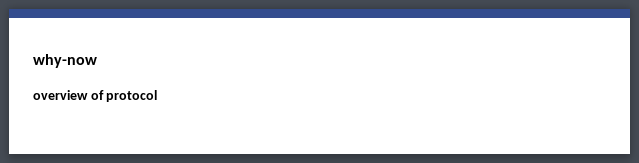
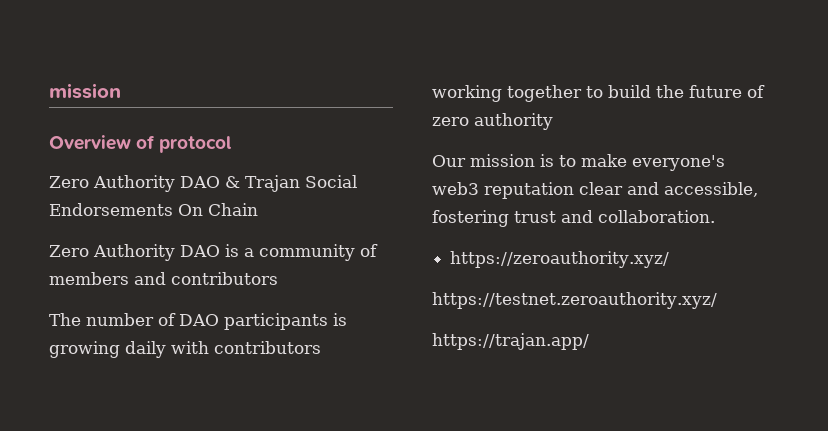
[33,54,97,68] [33,90,88,100] why-now // overview -> [49,83,121,99] [49,135,131,150] mission // Overview
(158, 96) none -> [49,175,357,192] [49,203,258,216] [49,244,378,261] [49,272,278,285] [49,313,347,330] [49,341,321,358] [432,85,765,102] [432,113,553,130] [432,154,725,171] [432,182,758,199] [432,210,715,227] [450,251,670,268] [432,292,717,309] [432,333,589,350] // Zero Authority DAO & Trajan Social Endorsements On Chain // Zero Authority DAO is a community of members and contributors // The number of DAO participants is growing daily with contributors working together to build the future of zero authority // Our mission is to make everyone's web3 reputation clear and accessible, fostering trust and collaboration. // https://zeroauthority.xyz/ // https://testnet.zeroauthority.xyz/ // https://trajan.app/

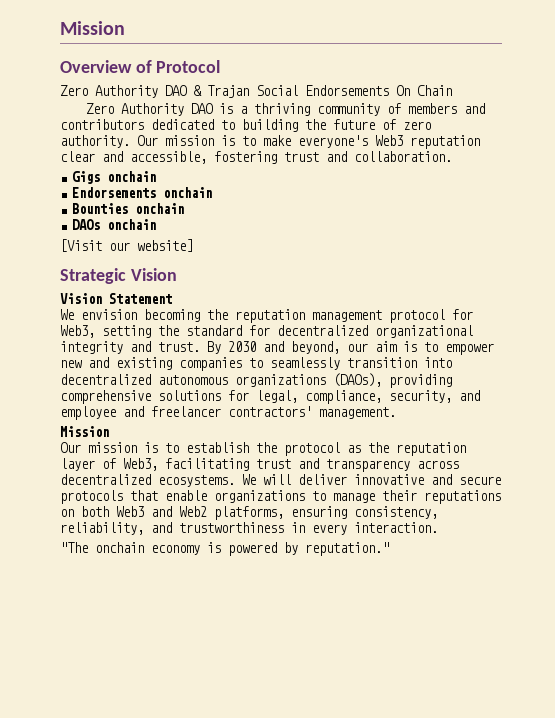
[49,83,121,99] mission -> [60,21,125,35] Mission
[159,136,233,153] protocol -> [156,60,221,73] Protocol
(254, 252) none -> [253,103,310,116] thriving
[49,313,347,330] [49,341,321,358] [432,85,651,102] // The number of DAO participants is growing daily with contributors working together to build -> [151,119,298,132] dedicated to building
[474,113,553,130] authority // -> [60,135,130,148] authority.
[432,182,479,195] web3 -> [375,135,403,146] Web3
[450,251,670,268] [432,292,717,309] [432,333,589,350] https://zeroauthority.xyz/ // https://testnet.zeroauthority.xyz/ // https://trajan.app/ -> [72,171,157,184] [72,187,213,198] [72,203,185,214] [72,219,157,230] [60,239,193,252] [60,268,177,284] [60,293,172,304] [60,309,473,323] [60,325,473,338] [60,341,494,355] [60,357,452,371] [60,373,452,388] [60,390,480,404] [60,406,396,420] [60,426,109,437] [60,442,466,456] [60,458,459,472] [60,474,501,487] [60,490,501,504] [60,506,438,520] [60,522,438,535] [60,542,389,556] Gigs onchain // Endorsements onchain // Bounties onchain // DAOs onchain // [Visit our website] // Strategic Vision // Vision Statement // We envision becoming the reputation management protocol for Web3, setting the standard for decentralized organizational integrity and trust. By 2030 and beyond, our aim is to empower new and existing companies to seamlessly transition into decentralized autonomous organizations (DAOs), providing comprehensive solutions for legal, compliance, security, and employee and freelancer contractors' management. // Mission // Our mission is to establish the protocol as the reputation layer of Web3, facilitating trust and transparency across decentralized ecosystems. We will deliver innovative and secure protocols that enable organizations to manage their reputations on both Web3 and Web2 platforms, ensuring consistency, reliability, and trustworthiness in every interaction. // "The onchain economy is powered by reputation."

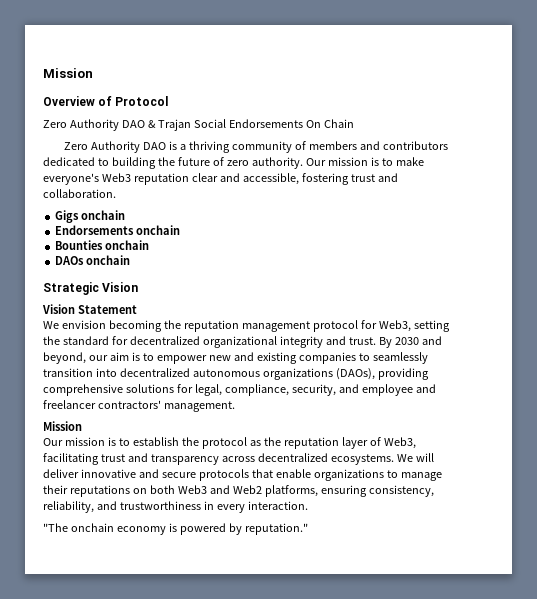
[60,239,193,252] // [Visit our website] -> (131, 260) none

